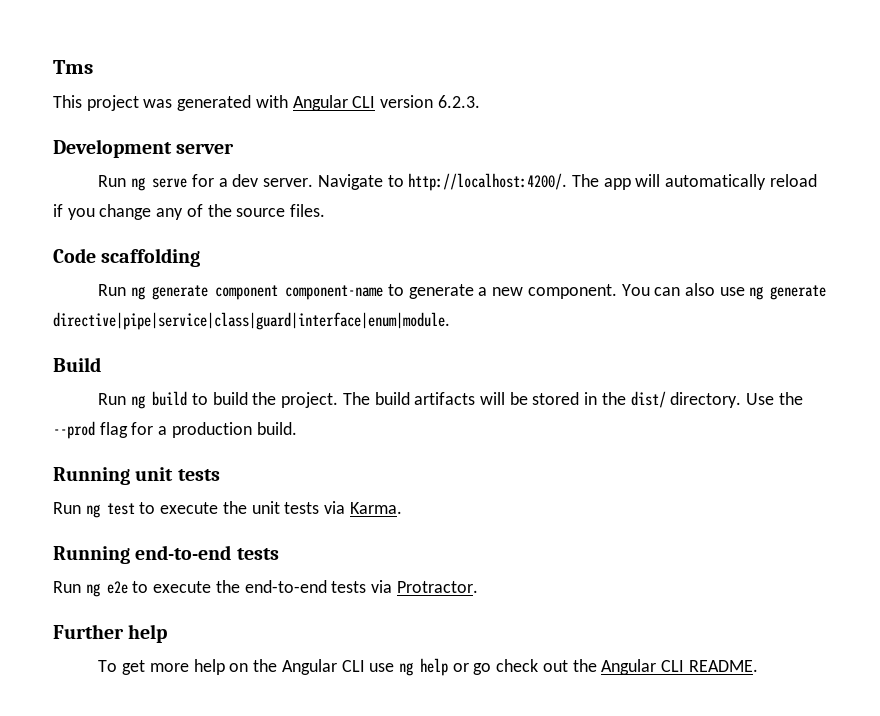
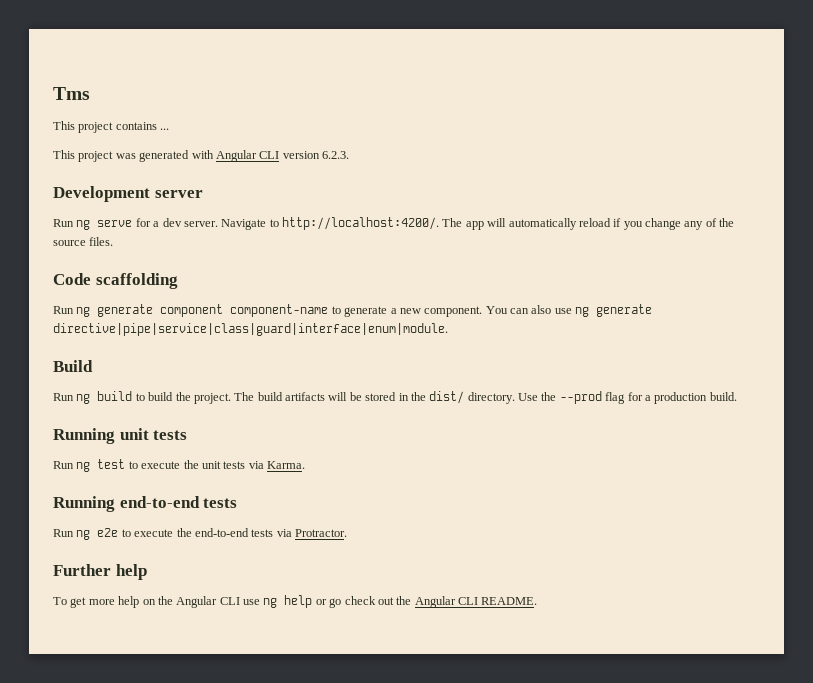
(93, 67) none -> [53,121,170,133] // This project contains ...

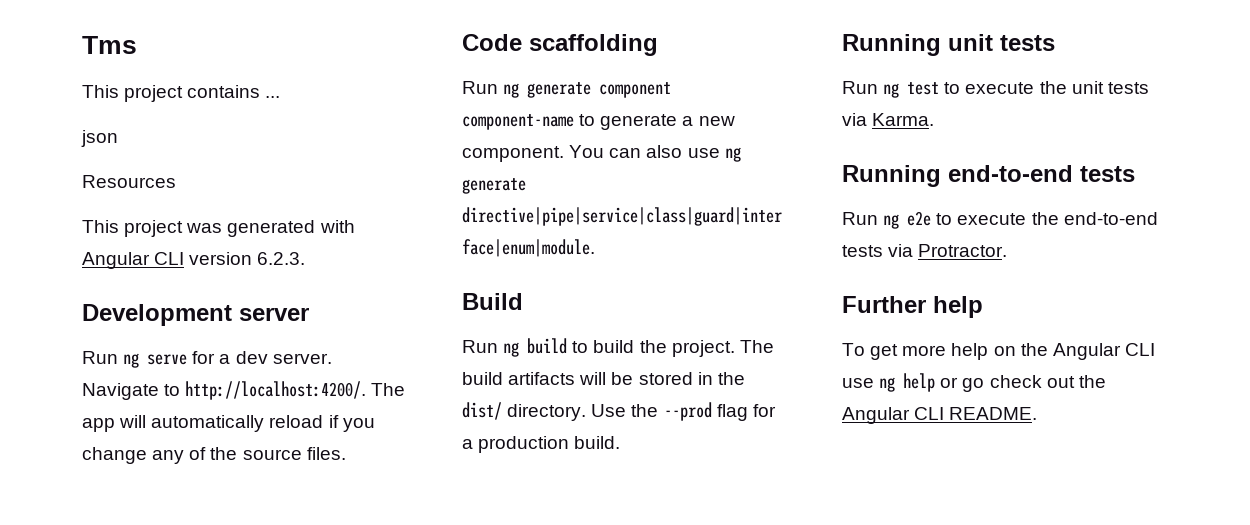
(170, 129) none -> [81,130,118,147] [82,175,176,188] // json // Resources

